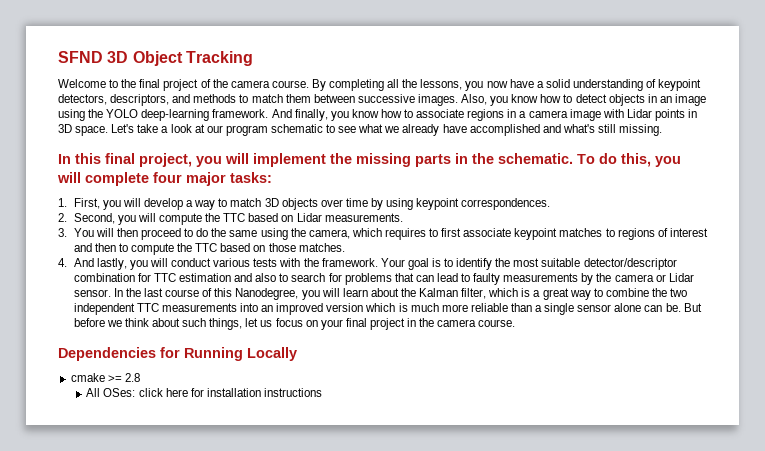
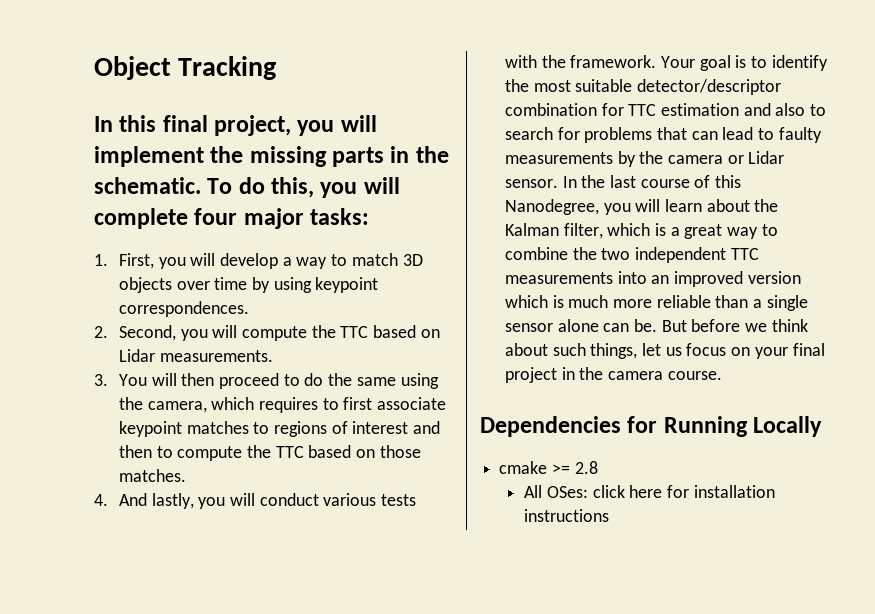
[58,51,129,63] SFND 3D -> (94, 68) none
[58,79,702,91] [58,94,706,106] [58,109,698,121] [58,124,663,136] // Welcome to the final project of the camera course. By completing all the lessons, you now have a solid understanding of keypoint detectors, descriptors, and methods to match them between successive images. Also, you know how to detect objects in an image using the YOLO deep-learning framework. And finally, you know how to associate regions in a camera image with Lidar points in 3D space. Let's take a look at our program schematic to see what we already have accomplished and what's still missing. -> (277, 68) none

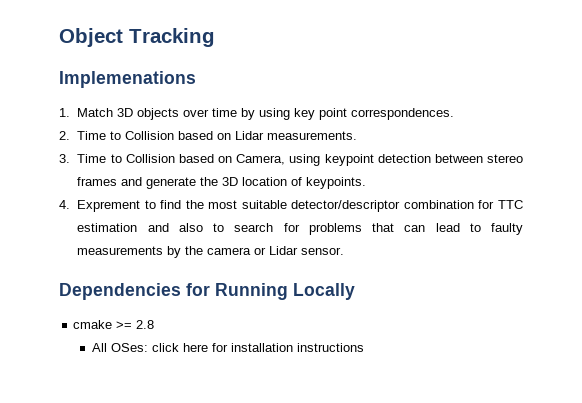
[94,115,377,136] [94,146,449,167] [94,177,400,198] [94,208,370,229] [94,253,398,269] In this final project, you will implement the missing parts in the schematic. To do this, you will complete four major tasks: // 1. First, you will develop a way to match -> [59,71,196,88] [59,108,114,117] Implemenations // 1. Match
[315,277,379,293] keypoint -> [294,108,348,120] key point
[118,325,369,341] Second, you will compute the TTC -> [77,131,175,140] Time to Collision
[118,373,439,389] [118,397,447,413] [118,421,441,437] [118,445,421,461] [118,469,186,482] [94,493,417,509] [504,55,828,71] You will then proceed to do the same using the camera, which requires to first associate keypoint matches to regions of interest and then to compute the TTC based on those matches. // 4. And lastly, you will conduct various tests with the framework. Your goal is to identify -> [77,154,523,166] [77,177,367,189] [59,200,182,212] Time to Collision based on Camera, using keypoint detection between stereo frames and generate the 3D location of keypoints. // 4. Exprement to find
[562,175,742,188] [504,199,779,215] [504,223,778,239] [504,247,759,263] [504,271,801,287] [504,295,808,311] [504,319,808,332] [504,343,825,359] [504,367,722,383] In the last course of this Nanodegree, you will learn about the Kalman filter, which is a great way to combine the two independent TTC measurements into an improved version which is much more reliable than a single sensor alone can be. But before we think about such things, let us focus on your final project in the camera course. -> (345, 251) none

